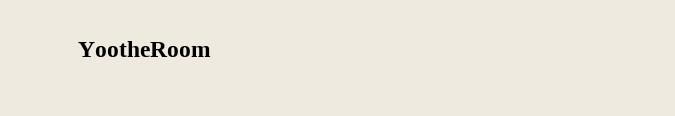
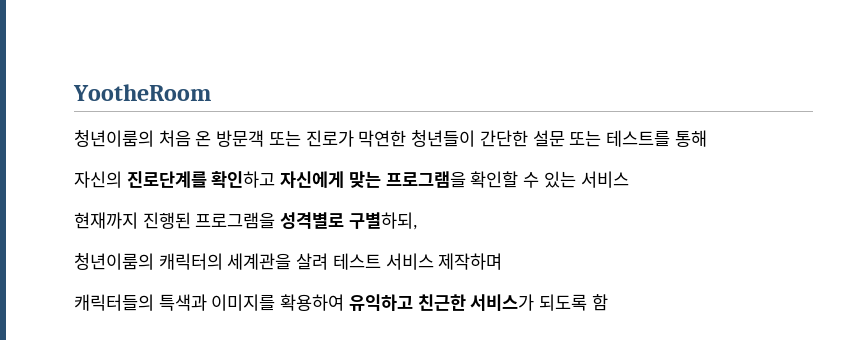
(211, 49) none -> [74,130,707,147] [74,171,629,188] [74,212,417,230] [74,253,503,270] [74,294,608,311] // 청년이룸의 처음 온 방문객 또는 진로가 막연한 청년들이 간단한 설문 또는 테스트를 통해 // 자신의 진로단계를 확인하고 자신에게 맞는 프로그램을 확인할 수 있는 서비스 // 현재까지 진행된 프로그램을 성격별로 구별하되, // 청년이룸의 캐릭터의 세계관을 살려 테스트 서비스 제작하며 // 캐릭터들의 특색과 이미지를 확용하여 유익하고 친근한 서비스가 되도록 함

